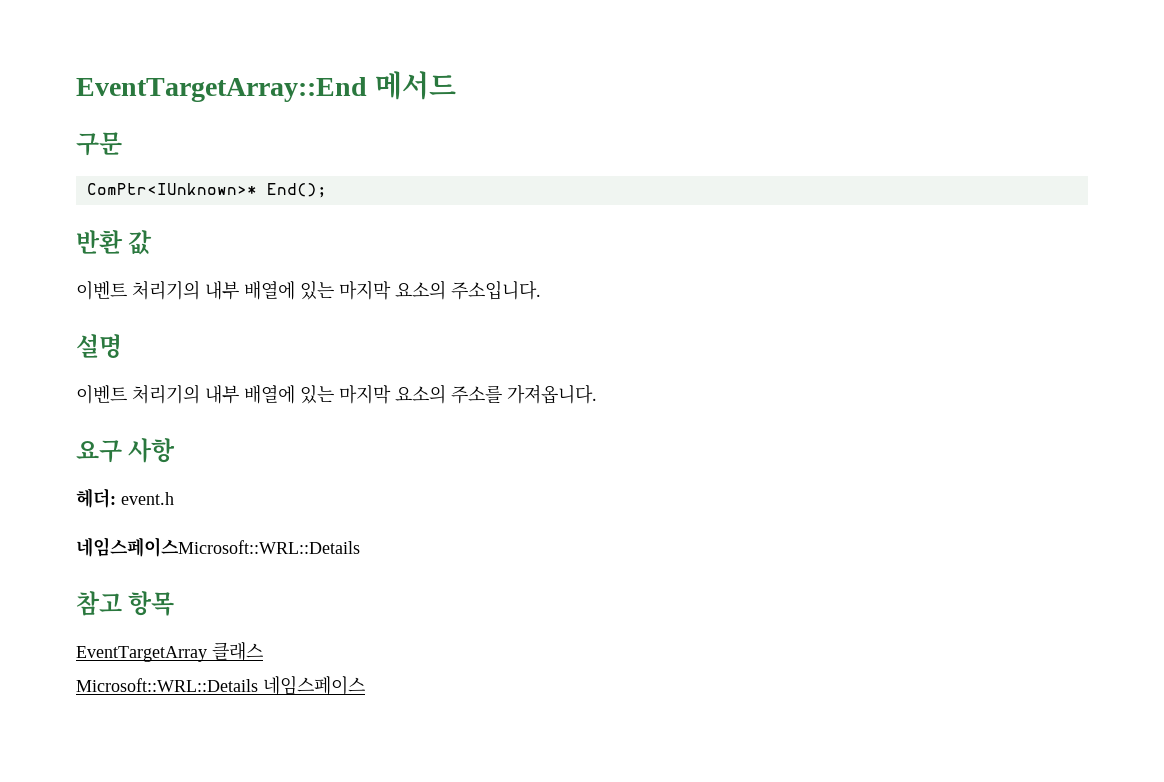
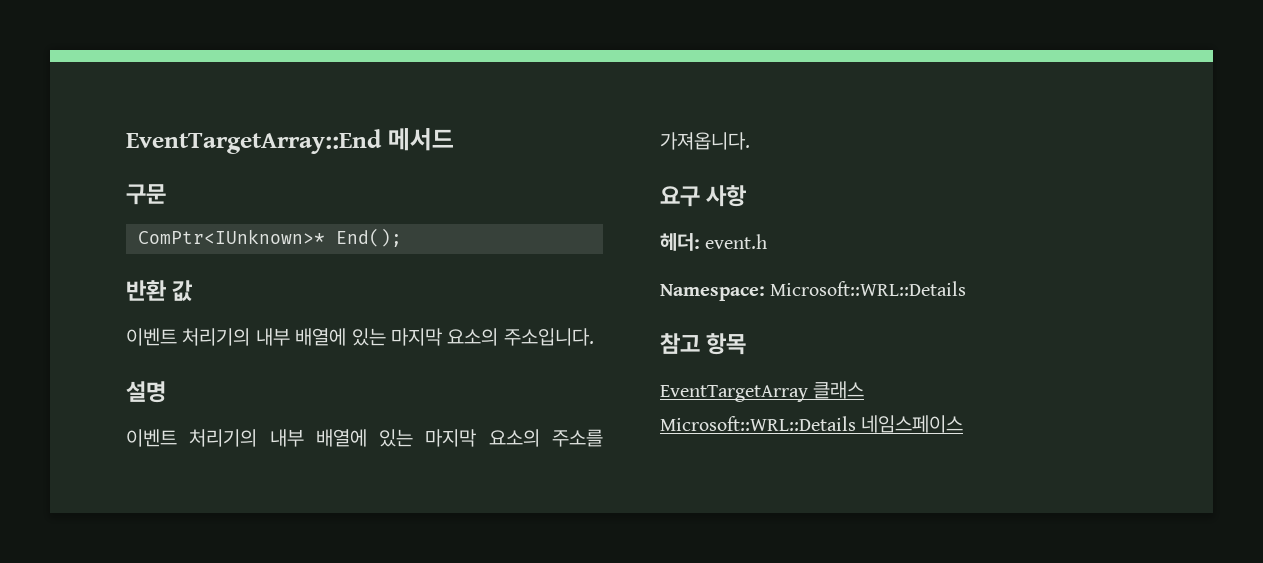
[76,537,360,557] 네임스페이스Microsoft::WRL::Details -> [660,281,967,301] Namespace: Microsoft::WRL::Details

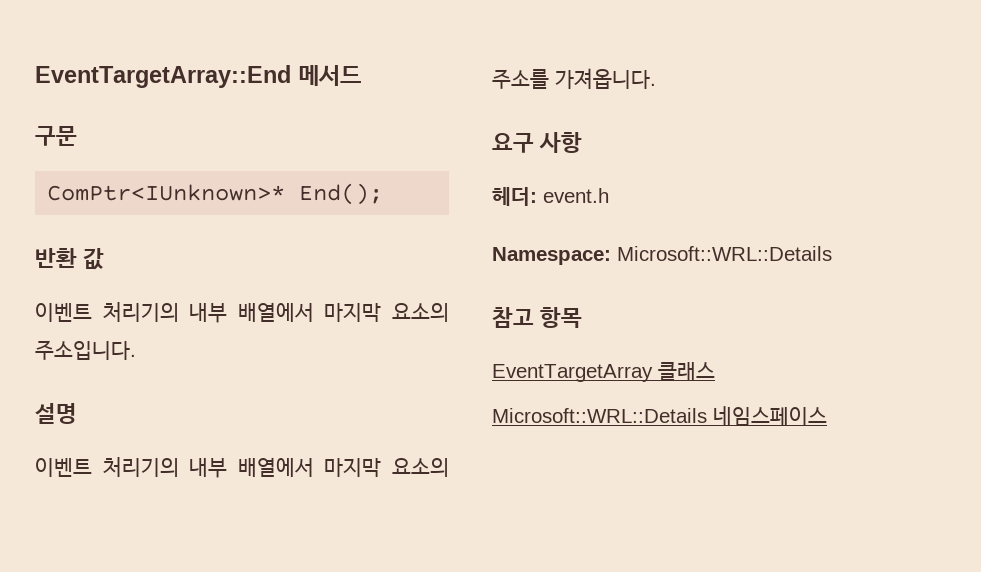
[295,328,386,346] 배열에 있는 -> [237,302,314,322] 배열에서
[315,429,414,447] 배열에 있는 -> [237,457,314,477] 배열에서

